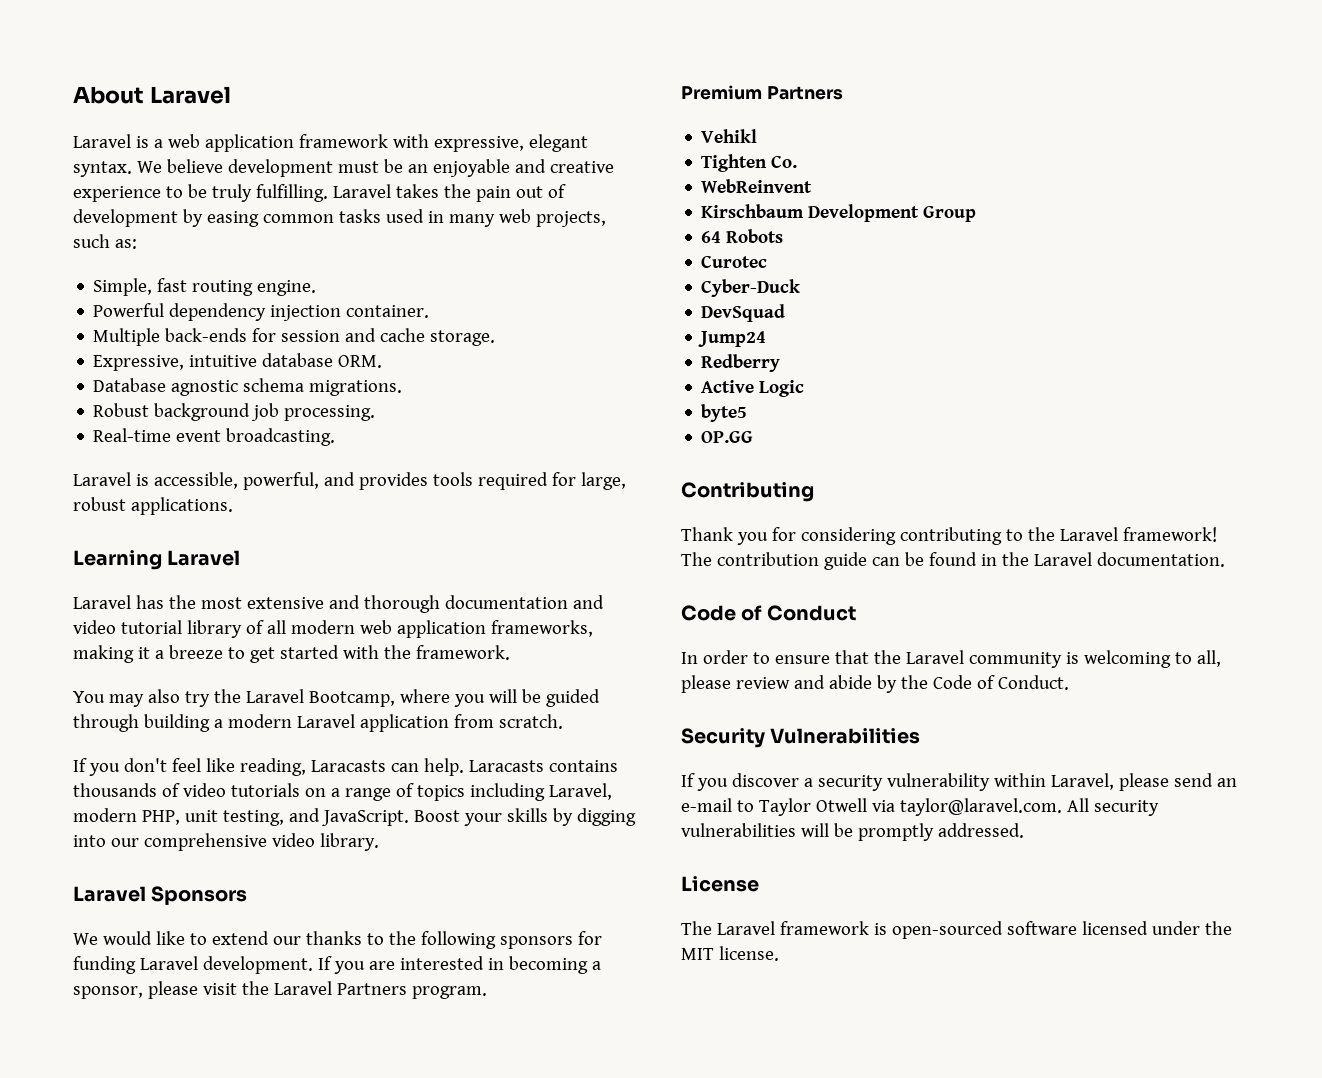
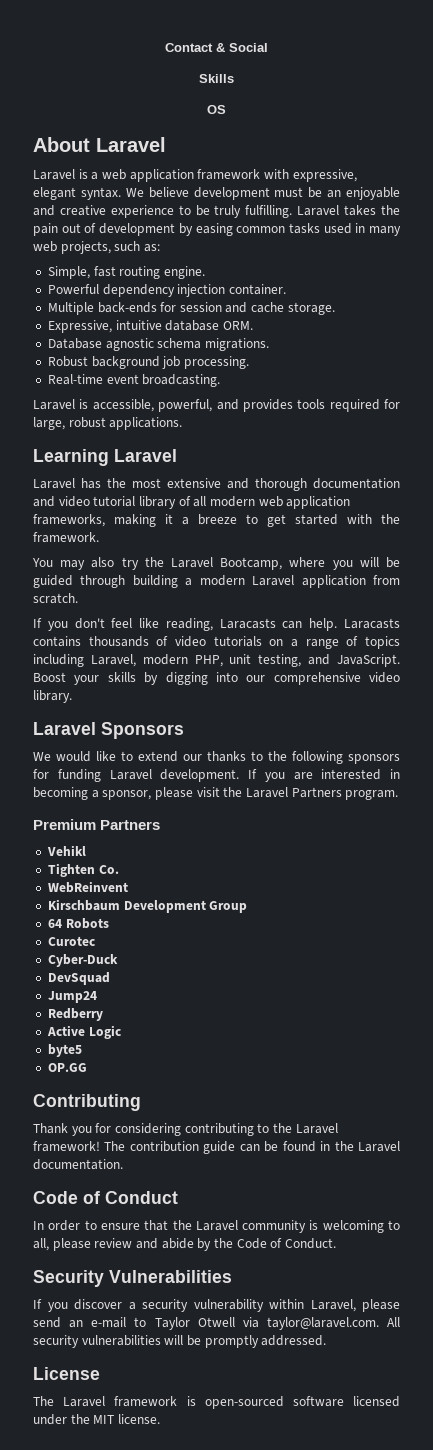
(73, 95) none -> [165,43,268,52] [199,74,234,83] [207,105,226,114] Contact & Social // Skills // OS //

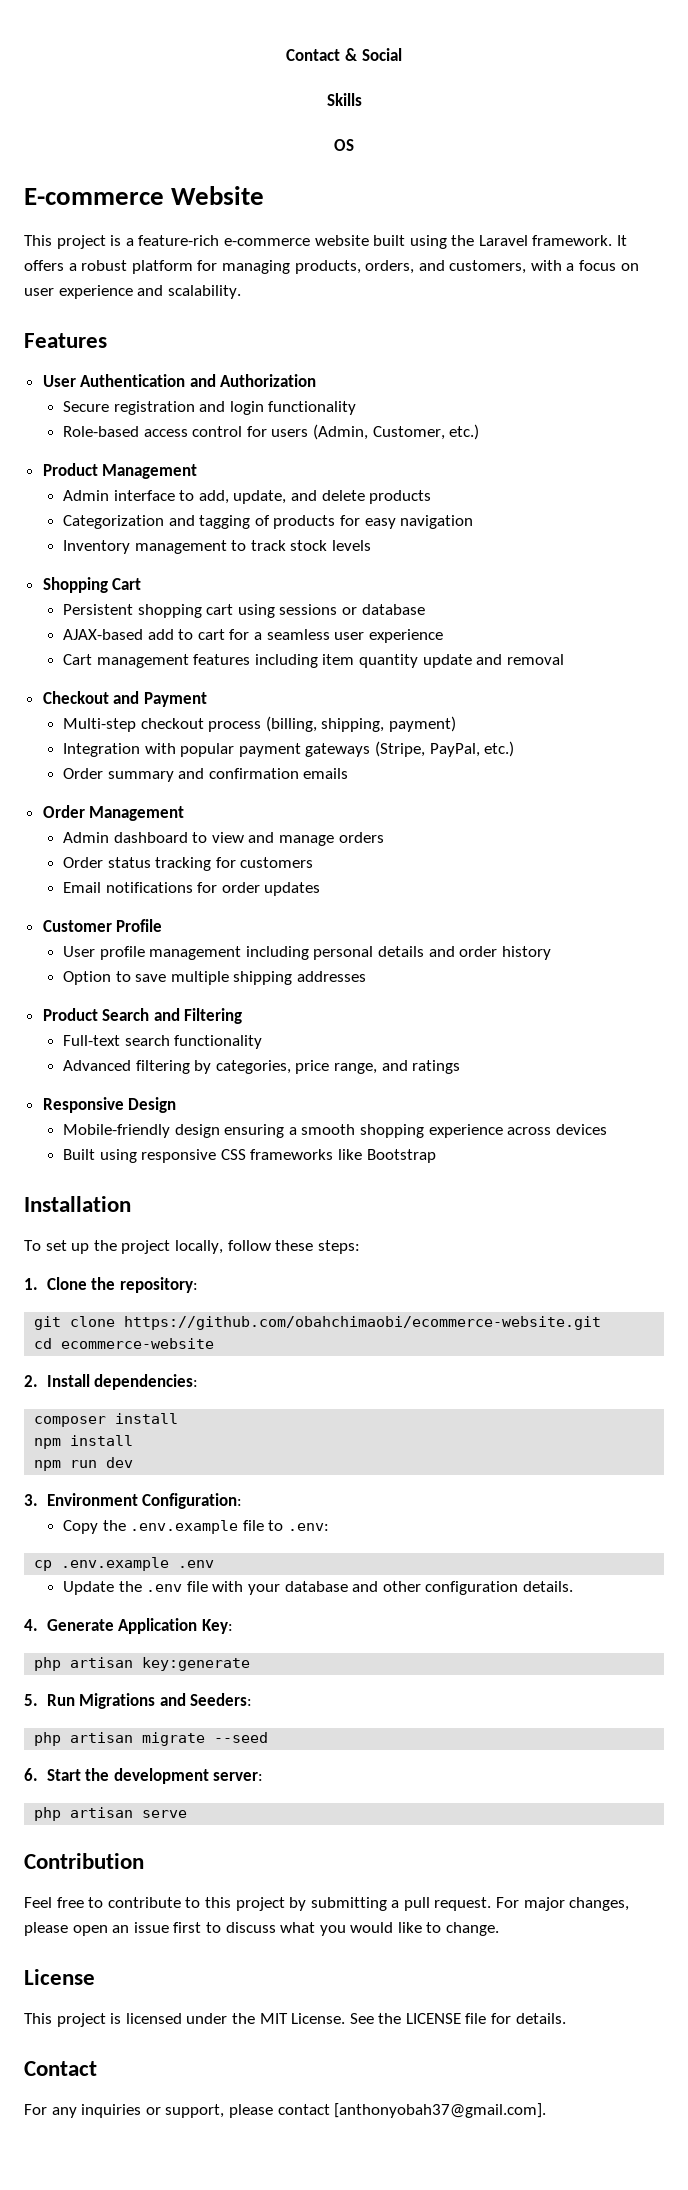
[33,137,166,152] [33,169,357,182] [33,187,400,200] [33,205,401,218] [33,223,401,236] [33,241,160,254] [47,266,205,279] [47,284,286,297] [47,302,335,315] [47,320,253,333] [47,338,269,351] [47,356,249,369] [47,374,221,387] [33,399,400,412] [33,417,183,430] [33,449,177,466] [33,478,400,491] [33,496,351,509] [33,514,400,527] [33,532,99,543] [32,557,400,570] [33,575,401,588] [33,593,78,604] [33,618,400,631] [33,636,400,649] [33,654,400,667] [33,672,400,685] [33,690,72,703] [33,722,184,739] [33,751,400,764] [33,769,400,782] [33,787,399,800] [33,819,161,830] [46,845,86,856] [47,863,119,877] [47,881,128,893] [47,899,248,913] [47,918,109,929] [47,936,95,946] [47,954,118,967] [47,972,110,985] [47,991,97,1003] [47,1008,103,1021] [46,1025,121,1039] [47,1044,82,1057] [47,1063,87,1072] [33,1094,141,1111] [33,1123,338,1136] [33,1141,401,1154] [33,1159,123,1170] [33,1191,178,1204] [33,1220,401,1233] [33,1238,336,1251] [33,1270,232,1287] [33,1299,400,1312] [33,1317,400,1330] [33,1335,327,1348] [33,1367,100,1380] [33,1396,400,1409] [33,1414,160,1425] About Laravel // Laravel is a web application framework with expressive, elegant syntax. We believe development must be an enjoyable and creative experience to be truly fulfilling. Laravel takes the pain out of development by easing common tasks used in many web projects, such as: // Simple, fast routing engine. // Powerful dependency injection container. // Multiple back-ends for session and cache storage. // Expressive, intuitive database ORM. // Database agnostic schema migrations. // Robust background job processing. // Real-time event broadcasting. // Laravel is accessible, powerful, and provides tools required for large, robust applications. // Learning Laravel // Laravel has the most extensive and thorough documentation and video tutorial library of all modern web application frameworks, making it a breeze to get started with the framework. // You may also try the Laravel Bootcamp, where you will be guided through building a modern Laravel application from scratch. // If you don't feel like reading, Laracasts can help. Laracasts contains thousands of video tutorials on a range of topics including Laravel, modern PHP, unit testing, and JavaScript. Boost your skills by digging into our comprehensive video library. // Laravel Sponsors // We would like to extend our thanks to the following sponsors for funding Laravel development. If you are interested in becoming a sponsor, please visit the Laravel Partners program. // Premium Partners // Vehikl // Tighten Co. // WebReinvent // Kirschbaum Development Group // 64 Robots // Curotec // Cyber-Duck // DevSquad // Jump24 // Redberry // Active Logic // byte5 // OP.GG // Contributing // Thank you for considering contributing to the Laravel framework! The contribution guide can be found in the Laravel documentation. // Code of Conduct // In order to ensure that the Laravel community is welcoming to all, please review and abide by the Code of Conduct. // Security Vulnerabilities // If you discover a security vulnerability within Laravel, please send an e-mail to Taylor Otwell via taylor@laravel.com. All security vulnerabilities will be promptly addressed. // License // The Laravel framework is open-sourced software licensed under the MIT license. -> [24,186,265,205] [24,235,628,249] [24,260,639,274] [24,285,241,299] [24,333,107,348] [42,374,317,387] [63,401,357,415] [63,424,480,440] [42,463,198,479] [63,490,432,504] [63,515,474,529] [63,540,371,554] [42,577,142,593] [63,604,425,618] [63,629,443,643] [63,654,564,668] [42,691,207,707] [63,716,456,732] [63,741,515,757] [63,768,349,782] [42,805,185,821] [63,832,384,846] [63,857,314,871] [63,882,321,896] [42,919,163,932] [63,946,551,960] [63,971,366,985] [42,1008,243,1024] [63,1035,263,1049] [63,1060,461,1074] [42,1097,177,1113] [63,1124,607,1138] [63,1149,436,1163] [24,1196,131,1212] [24,1240,360,1254] [24,1277,198,1293] [34,1316,602,1330] [34,1338,215,1349] [24,1374,199,1390] [34,1413,179,1427] [34,1435,134,1449] [34,1457,134,1471] [24,1493,243,1509] [63,1520,329,1534] [34,1557,215,1571] [63,1581,573,1595] [24,1618,233,1634] [34,1657,251,1671] [24,1693,253,1709] [34,1732,269,1746] [24,1768,264,1784] [34,1807,188,1821] [24,1853,144,1869] [24,1897,630,1911] [24,1922,500,1936] [24,1969,95,1985] [24,2013,566,2027] [24,2061,97,2076] [24,2103,547,2118] E-commerce Website // This project is a feature-rich e-commerce website built using the Laravel framework. It offers a robust platform for managing products, orders, and customers, with a focus on user experience and scalability. // Features // User Authentication and Authorization // Secure registration and login functionality // Role-based access control for users (Admin, Customer, etc.) // Product Management // Admin interface to add, update, and delete products // Categorization and tagging of products for easy navigation // Inventory management to track stock levels // Shopping Cart // Persistent shopping cart using sessions or database // AJAX-based add to cart for a seamless user experience // Cart management features including item quantity update and removal // Checkout and Payment // Multi-step checkout process (billing, shipping, payment) // Integration with popular payment gateways (Stripe, PayPal, etc.) // Order summary and confirmation emails // Order Management // Admin dashboard to view and manage orders // Order status tracking for customers // Email notifications for order updates // Customer Profile // User profile management including personal details and order history // Option to save multiple shipping addresses // Product Search and Filtering // Full-text search functionality // Advanced filtering by categories, price range, and ratings // Responsive Design // Mobile-friendly design ensuring a smooth shopping experience across devices // Built using responsive CSS frameworks like Bootstrap // Installation // To set up the project locally, follow these steps: // 1. Clone the repository: // git clone https://github.com/obahchimaobi/ecommerce-website.git // cd ecommerce-website // 2. Install dependencies: // composer install // npm install // npm run dev // 3. Environment Configuration: // Copy the .env.example file to .env: // cp .env.example .env // Update the .env file with your database and other configuration details. // 4. Generate Application Key: // php artisan key:generate // 5. Run Migrations and Seeders: // php artisan migrate --seed // 6. Start the development server: // php artisan serve // Contribution // Feel free to contribute to this project by submitting a pull request. For major changes, please open an issue first to discuss what you would like to change. // License // This project is licensed under the MIT License. See the LICENSE file for details. // Contact // For any inquiries or support, please contact [anthonyobah37@gmail.com].

